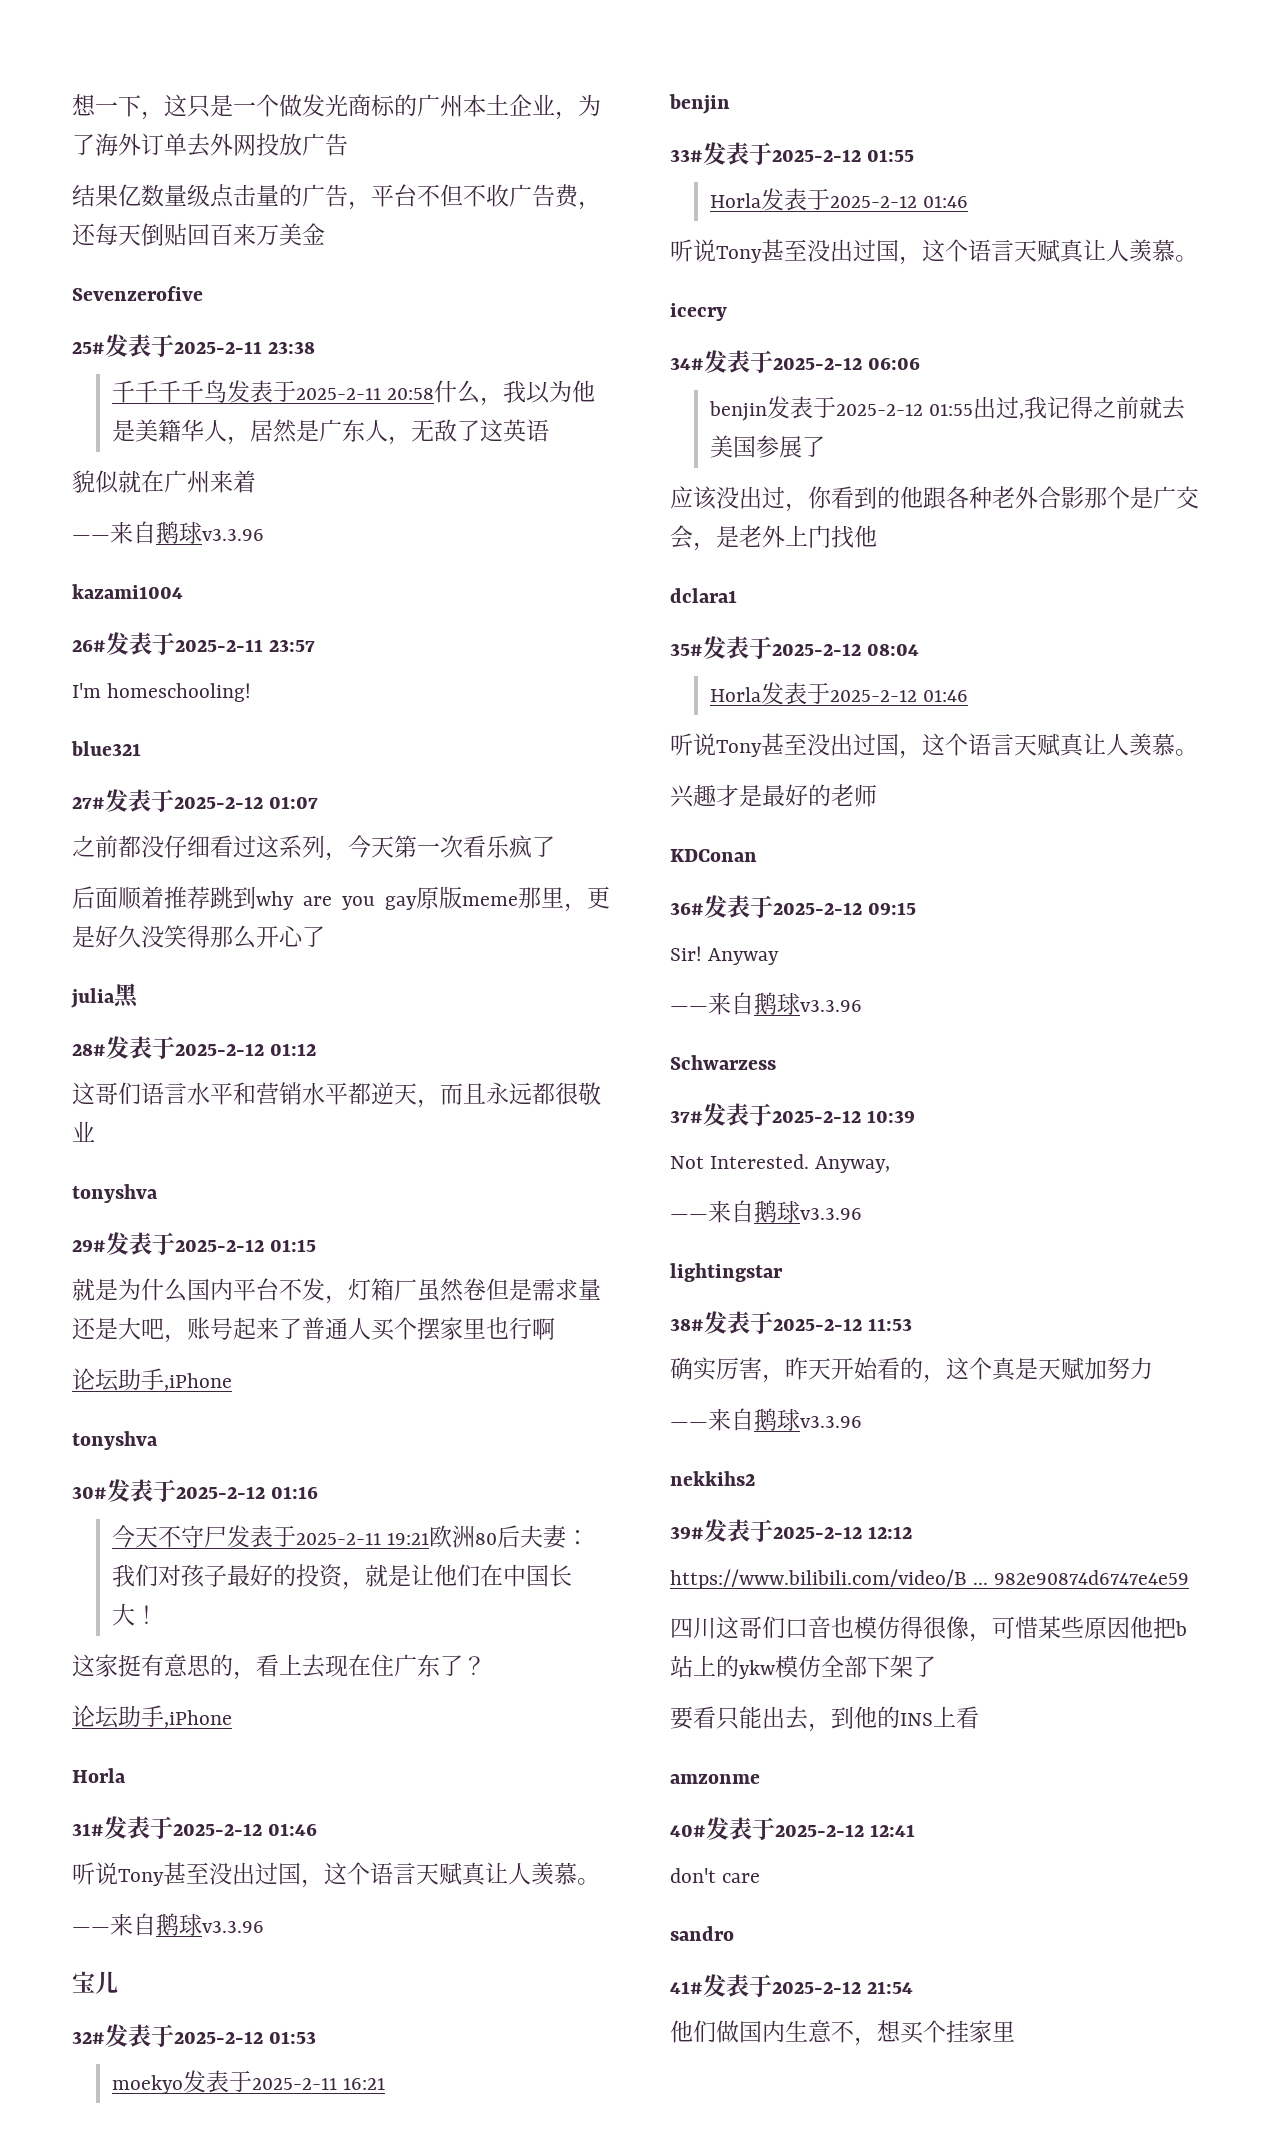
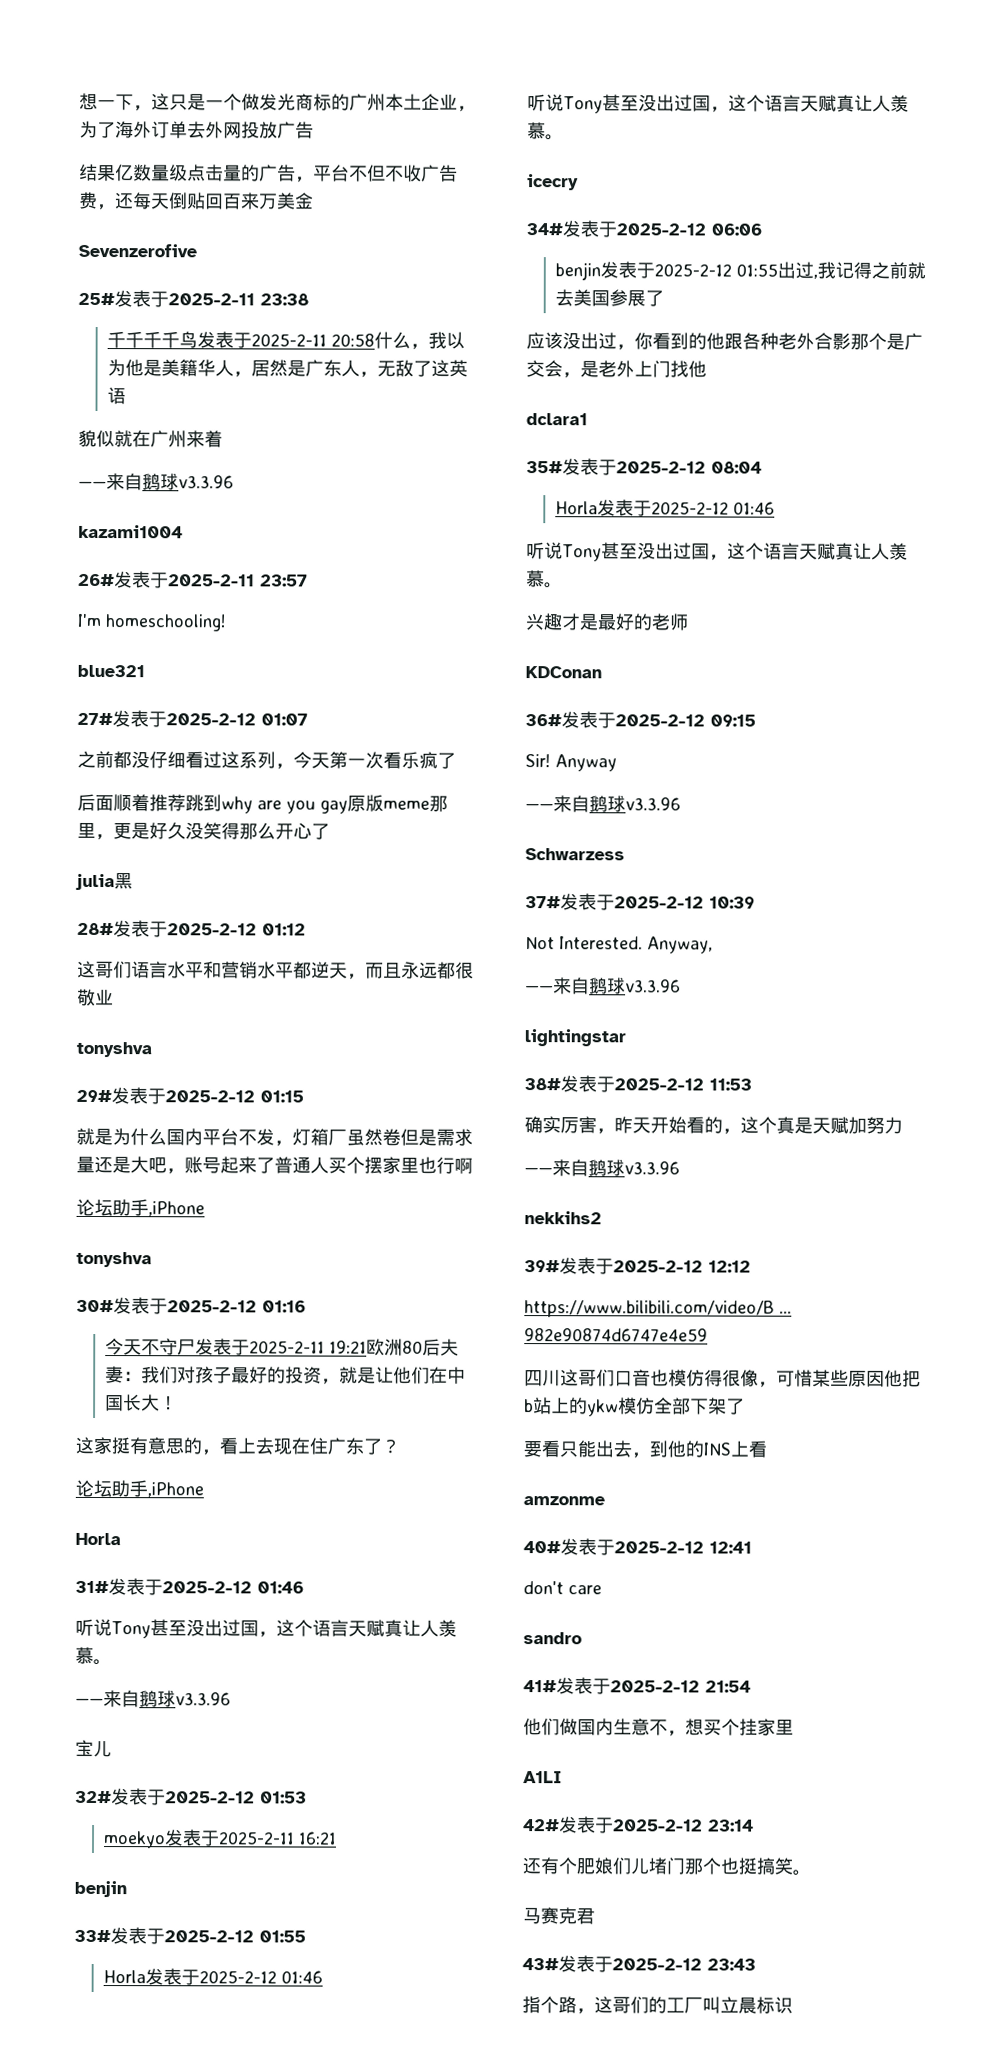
(1015, 2031) none -> [523,1771,562,1784] [523,1816,754,1834] [522,1857,811,1876] [522,1907,595,1925] [522,1955,756,1973] [522,1996,793,2015] // A1LI // 42#发表于2025-2-12 23:14 // 还有个肥娘们儿堵门那个也挺搞笑。 // 马赛克君 // 43#发表于2025-2-12 23:43 // 指个路，这哥们的工厂叫立晨标识

